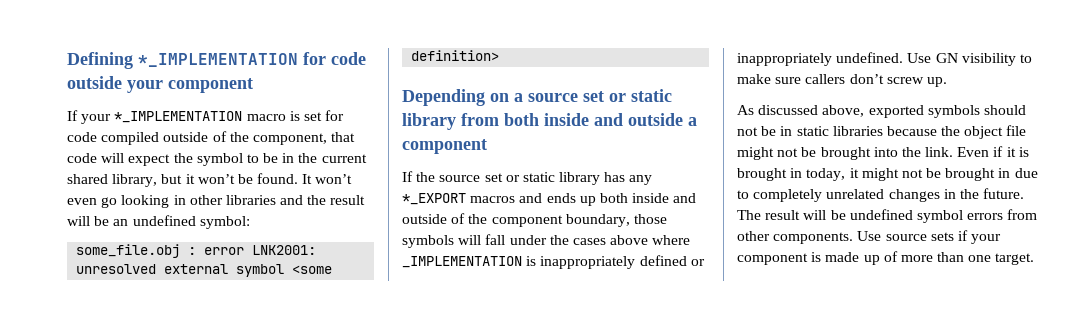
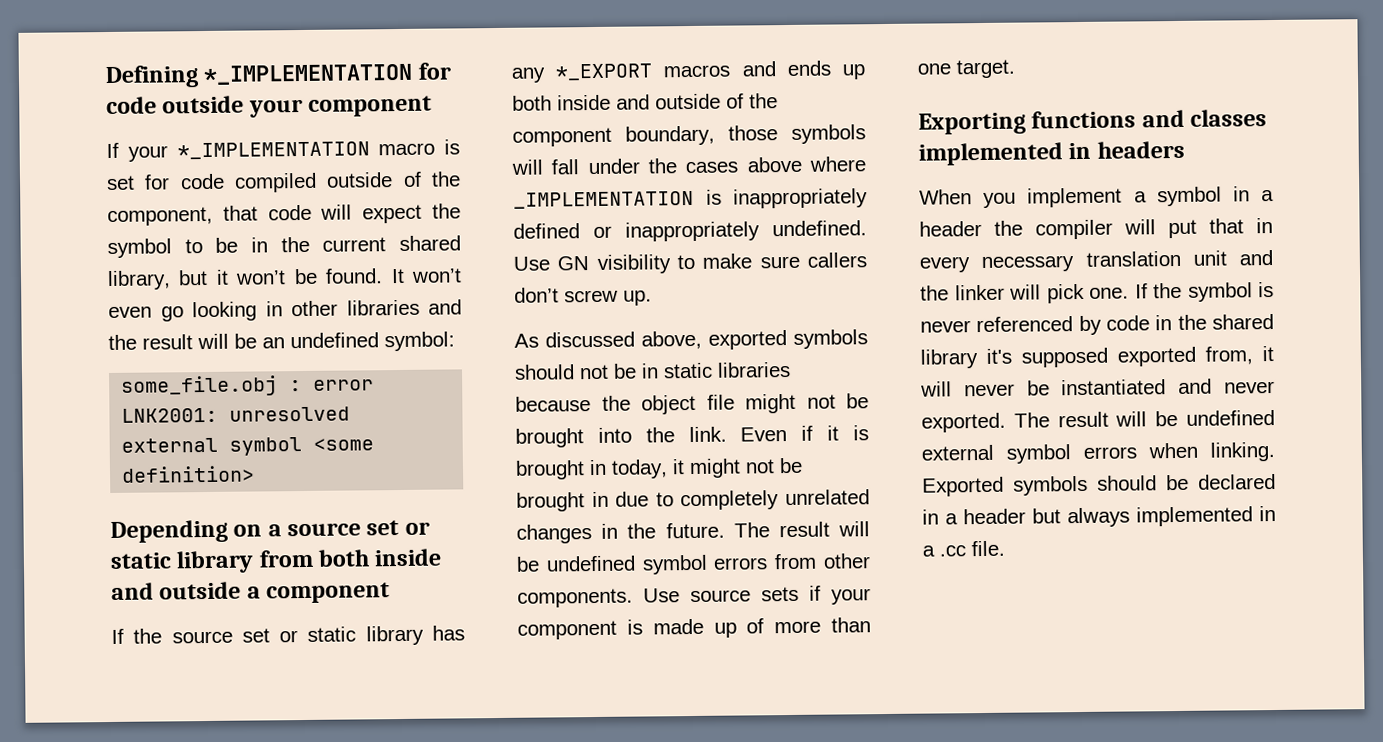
(1035, 259) none -> [918,109,1268,135] [918,140,1185,166] [919,186,1274,208] [919,218,1273,240] [919,250,1273,273] [920,282,1274,304] [920,314,1274,336] [920,346,1274,369] [920,378,1275,397] [921,409,1275,433] [921,441,1275,464] [922,473,1276,497] [922,505,1276,528] [922,540,1005,557] // Exporting functions and classes implemented in headers // When you implement a symbol in a header the compiler will put that in every necessary translation unit and the linker will pick one. If the symbol is never referenced by code in the shared library it's supposed exported from, it will never be instantiated and never exported. The result will be undefined external symbol errors when linking. Exported symbols should be declared in a header but always implemented in a .cc file.

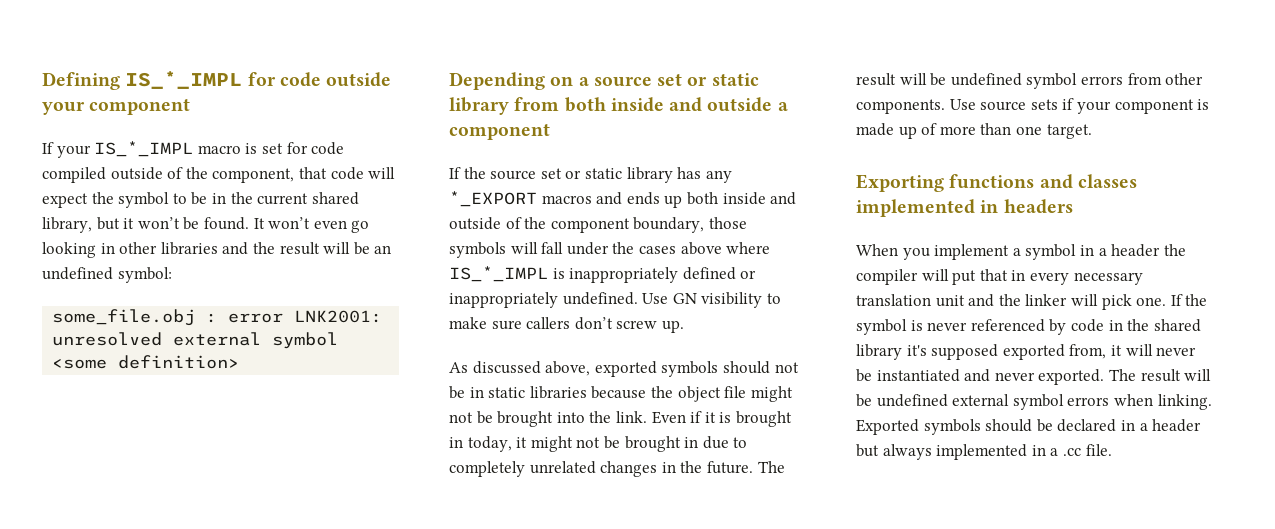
[203,63,414,86] *_IMPLEMENTATION -> [125,71,243,89] IS_*_IMPL
[176,141,370,160] *_IMPLEMENTATION -> [94,141,194,157] IS_*_IMPL
[513,190,694,209] _IMPLEMENTATION -> [449,266,548,282] IS_*_IMPL

